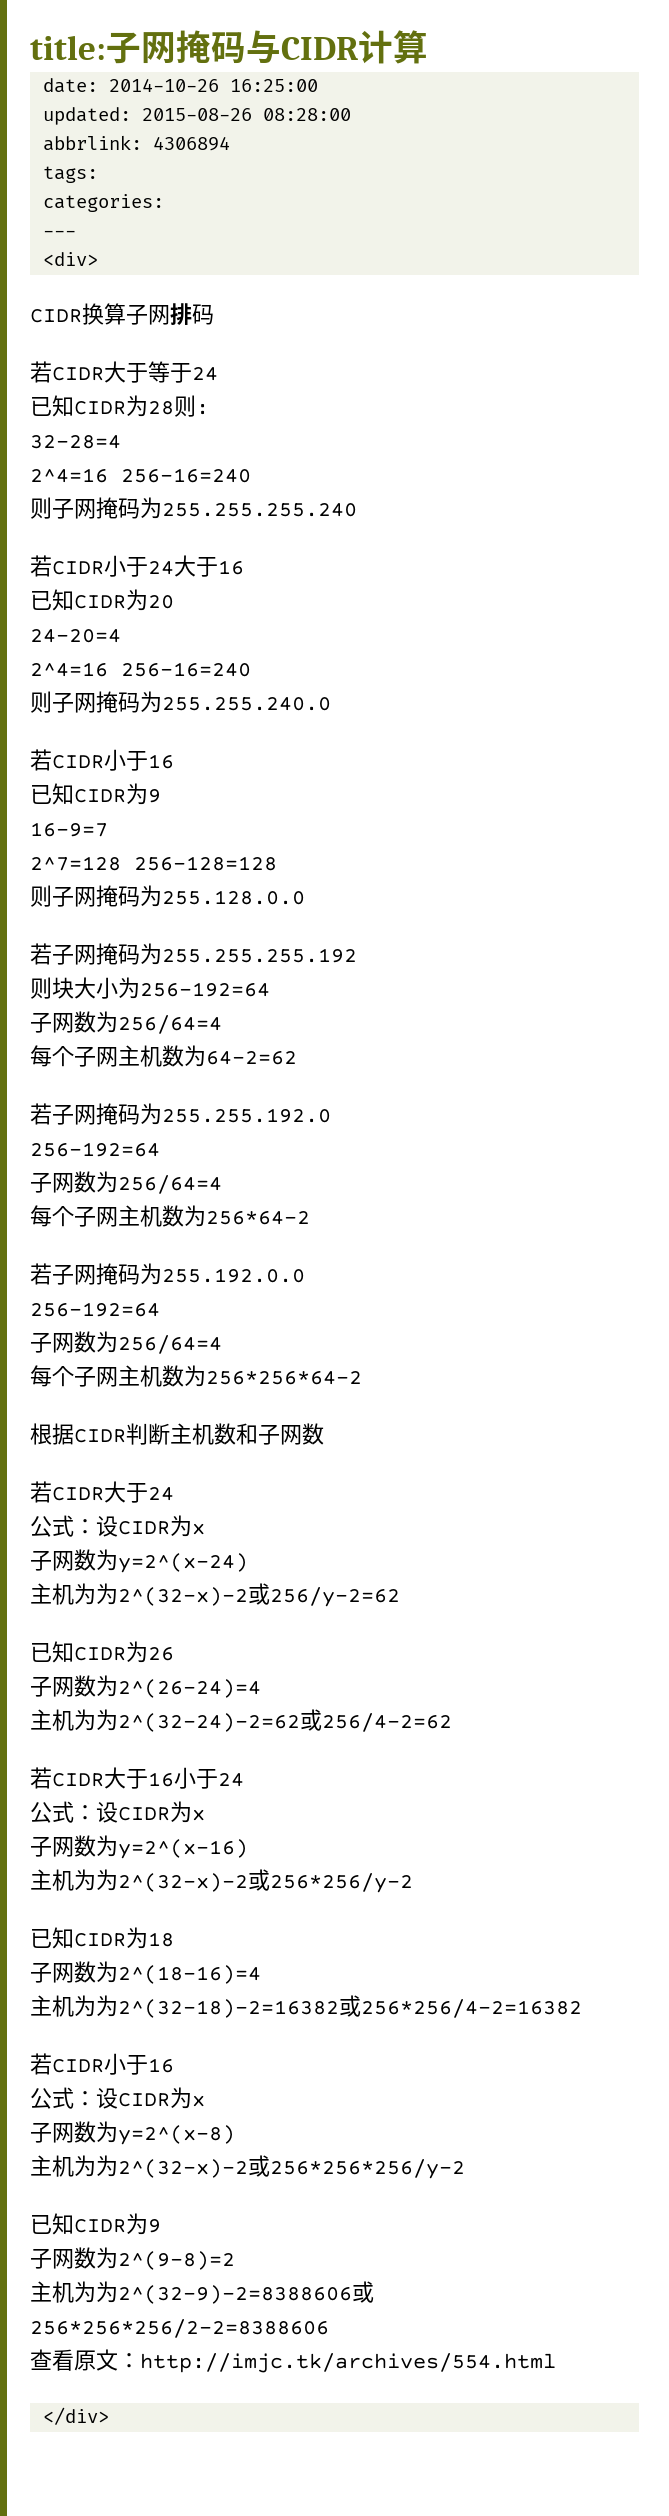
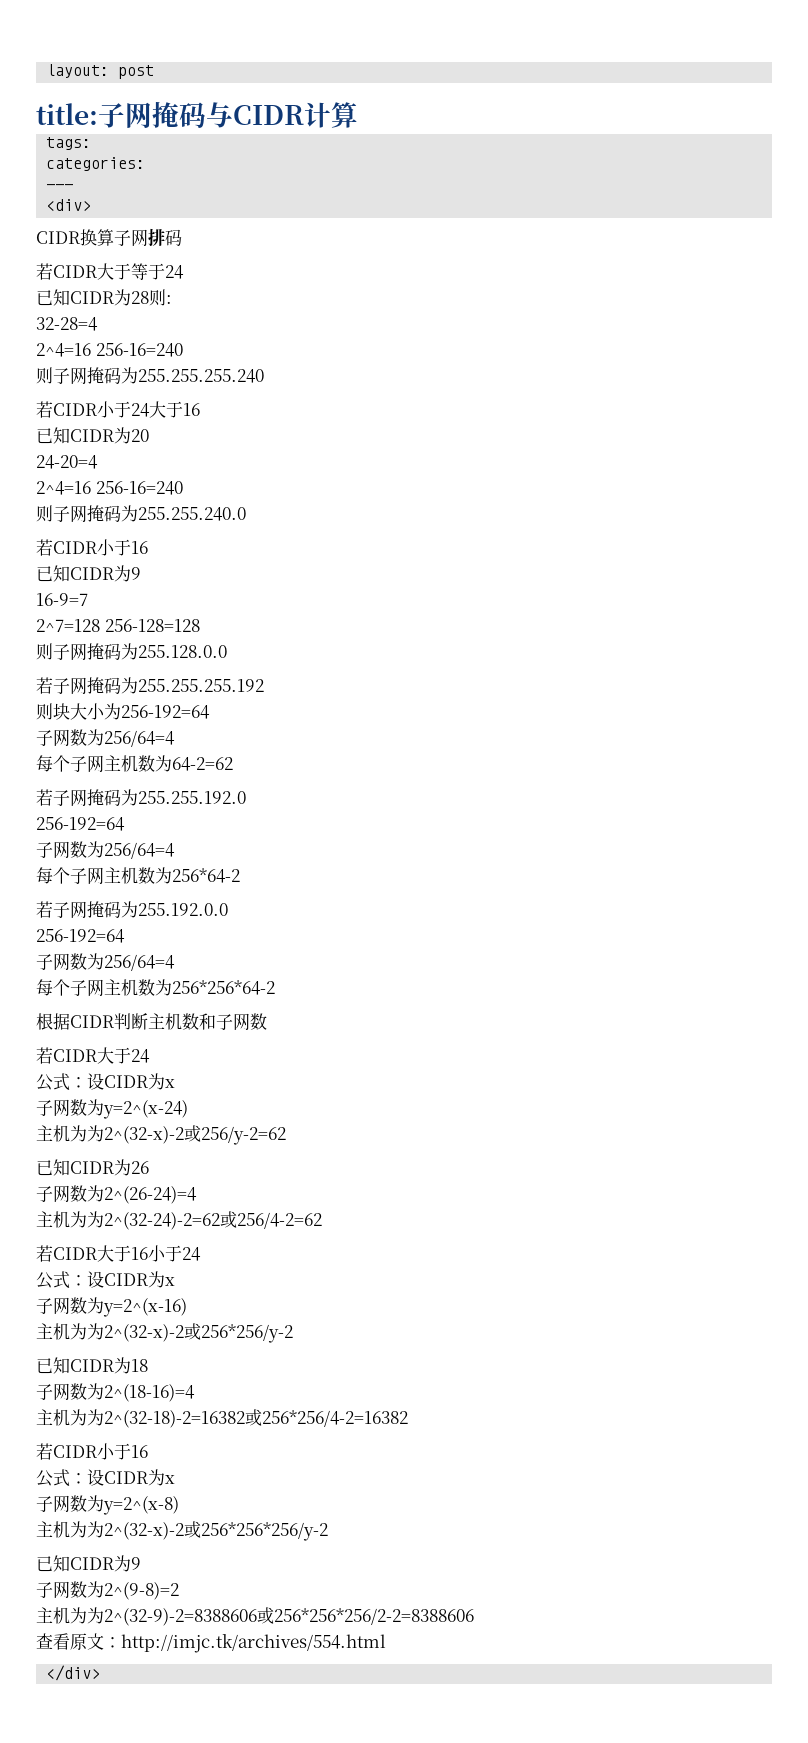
(30, 47) none -> [46,64,155,79] layout: post //
[43,78,319,93] [43,107,352,125] [43,135,231,151] // date: 2014-10-26 16:25:00 // updated: 2015-08-26 08:28:00 // abbrlink: 4306894 -> (358, 115) none

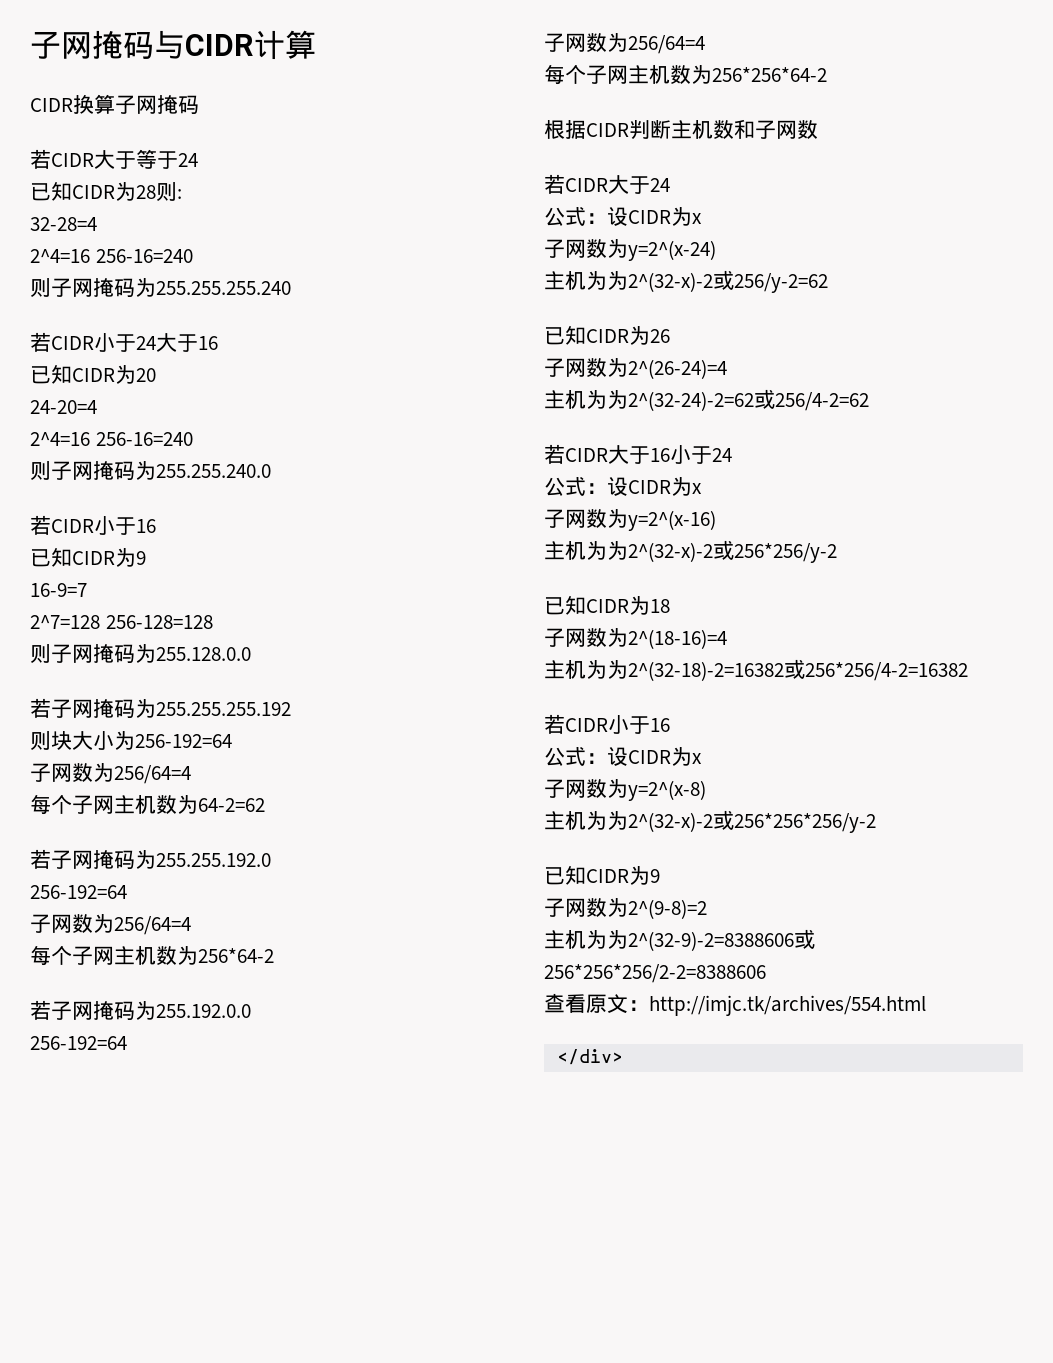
[46,64,155,79] [36,103,98,125] layout: post // title: -> (30, 45) none
[46,137,92,150] [46,157,146,171] [46,184,74,190] [46,199,92,211] // tags: // categories: // --- // <div> -> (316, 44) none
[148,228,165,246] 排 -> [157,95,178,114] 掩

